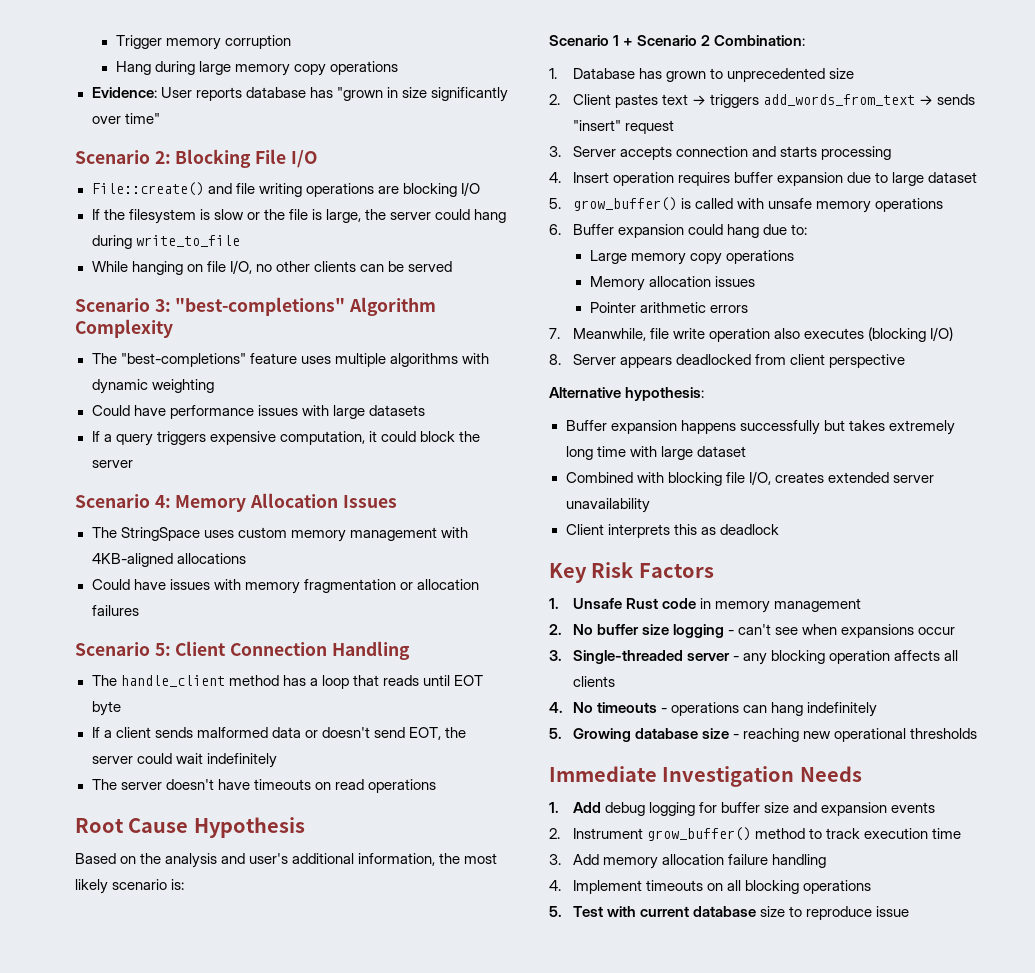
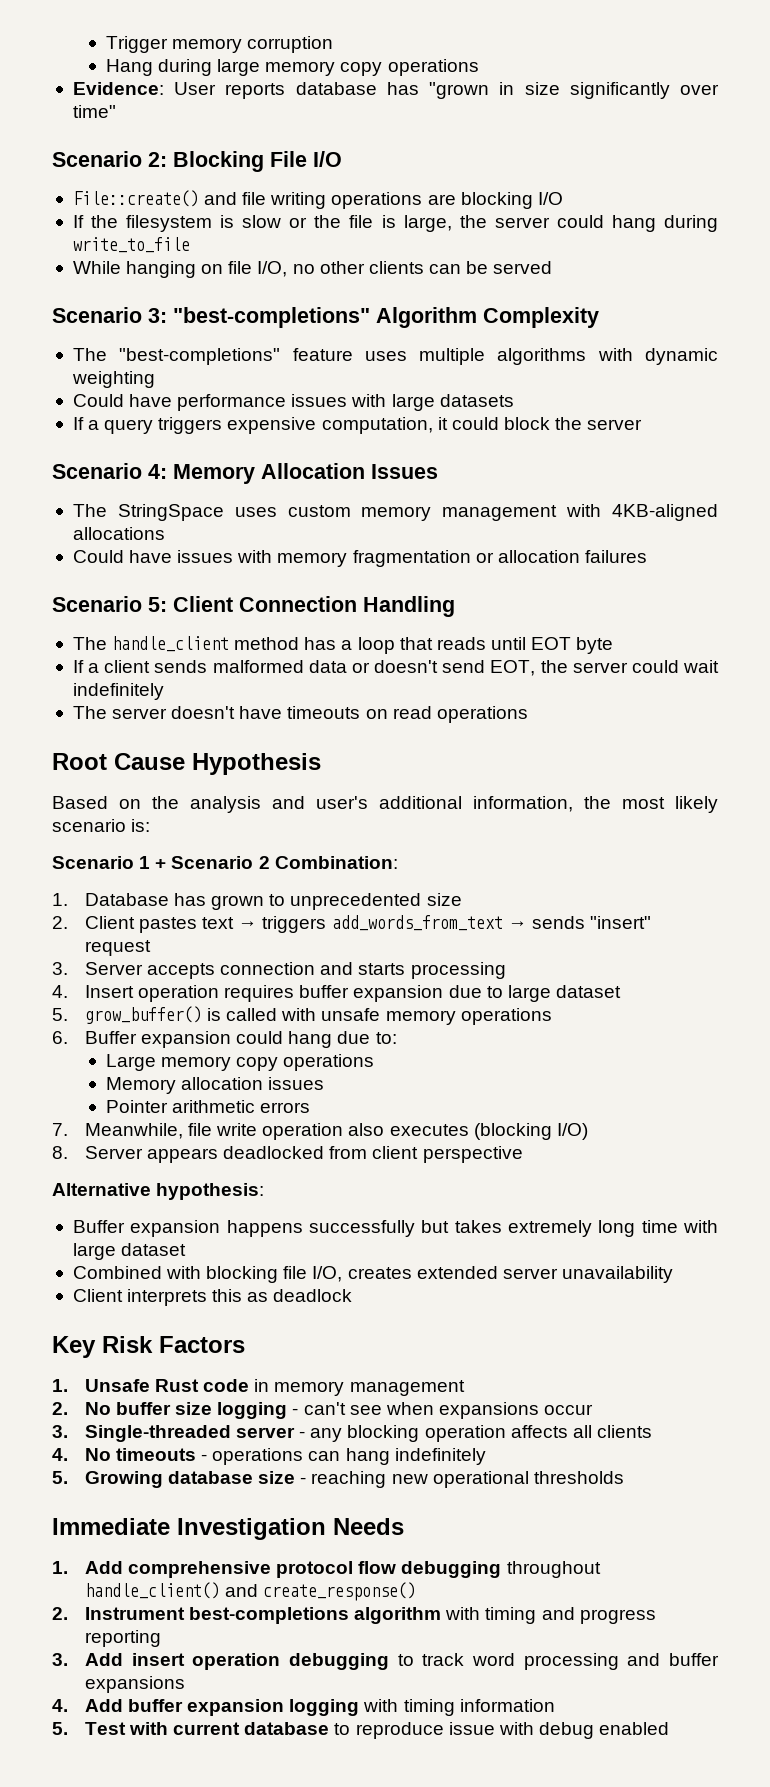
[605,802,936,816] [549,827,962,841] [549,854,827,869] [549,880,872,894] debug logging for buffer size and expansion events // 2. Instrument grow_buffer() method to track execution time // 3. Add memory allocation failure handling // 4. Implement timeouts on all blocking operations -> [128,1561,601,1578] [84,1582,417,1601] [52,1607,656,1624] [84,1630,161,1647] [52,1653,719,1670] [84,1676,185,1693] [52,1699,555,1716] comprehensive protocol flow debugging throughout handle_client() and create_response() // 2. Instrument best-completions algorithm with timing and progress reporting // 3. Add insert operation debugging to track word processing and buffer expansions // 4. Add buffer expansion logging with timing information
[760,906,786,917] size -> (330, 1728) none
(910, 911) none -> [498,1722,670,1739] with debug enabled

